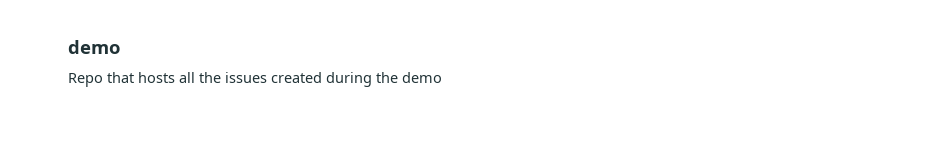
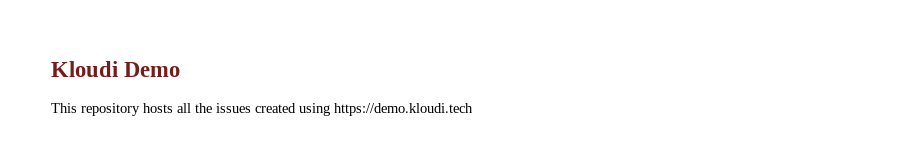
[68,40,120,54] [68,72,134,87] demo // Repo that -> [51,61,181,77] [51,103,140,116] Kloudi Demo // This repository
[326,72,442,87] during the demo -> [299,103,473,116] using https://demo.kloudi.tech

